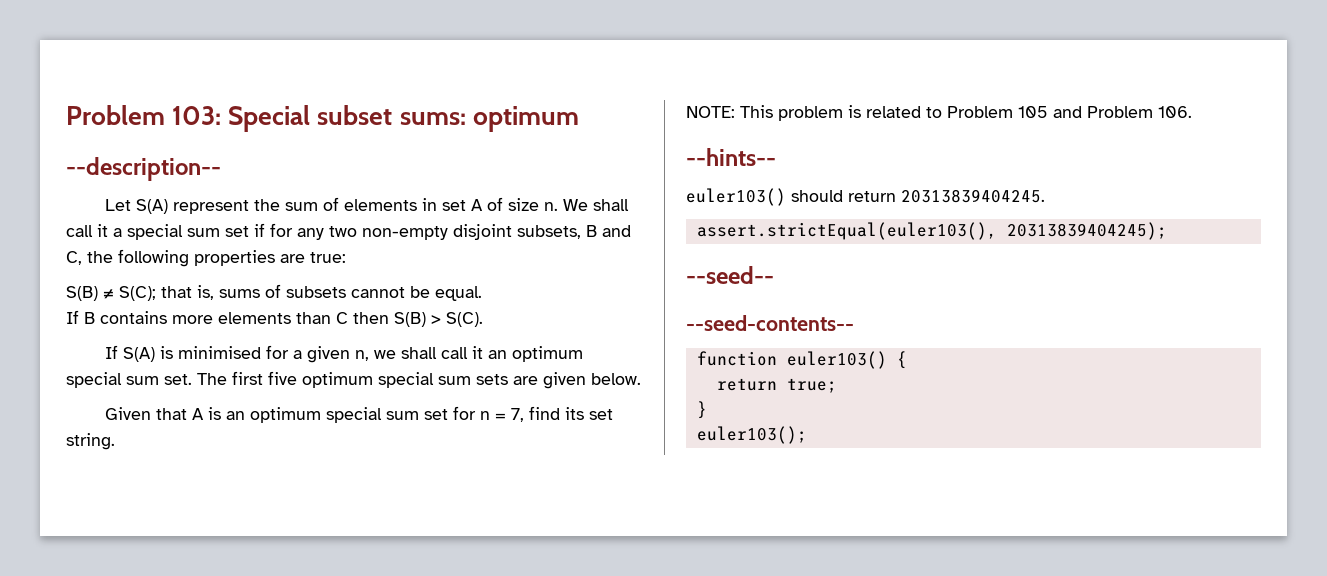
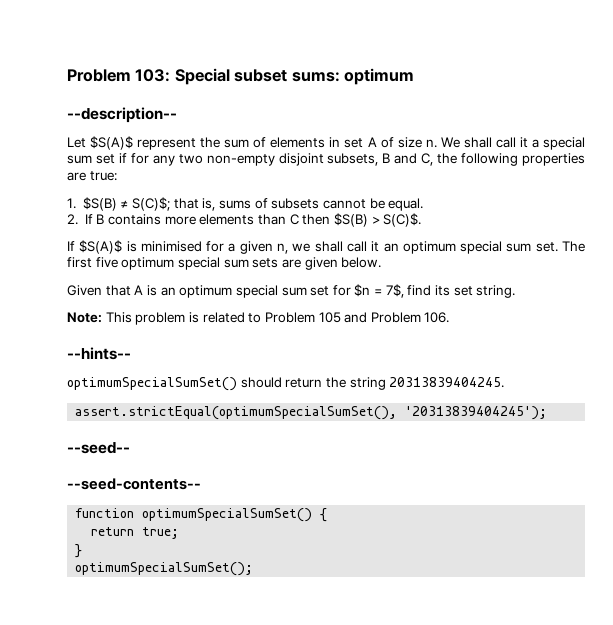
[136,199,169,214] S(A) -> [90,136,134,150] $S(A)$
[66,286,156,301] S(B) ≠ S(C); -> [67,197,171,211] 1. $S(B) ≠ S(C)$;
(482, 293) none -> [67,214,78,225] 2.
[394,312,483,327] [105,345,156,362] S(B) > S(C). // If S(A) -> [333,213,422,227] [67,240,123,254] $S(B) > S(C)$. // If $S(A)$
[480,408,525,422] n = 7, -> [354,284,404,298] $n = 7$,
[686,106,735,118] NOTE: -> [67,312,102,323] Note:
[686,188,786,206] euler103() -> [67,377,237,391] optimumSpecialSumSet()
(896, 196) none -> [325,377,386,390] the string
[696,222,1167,240] assert.strictEqual(euler103(), 20313839404245); -> [75,406,548,420] assert.strictEqual(optimumSpecialSumSet(), '20313839404245');
[786,351,887,369] euler103() -> [142,508,313,522] optimumSpecialSumSet()
[696,426,807,444] euler103(); -> [75,562,254,576] optimumSpecialSumSet();

